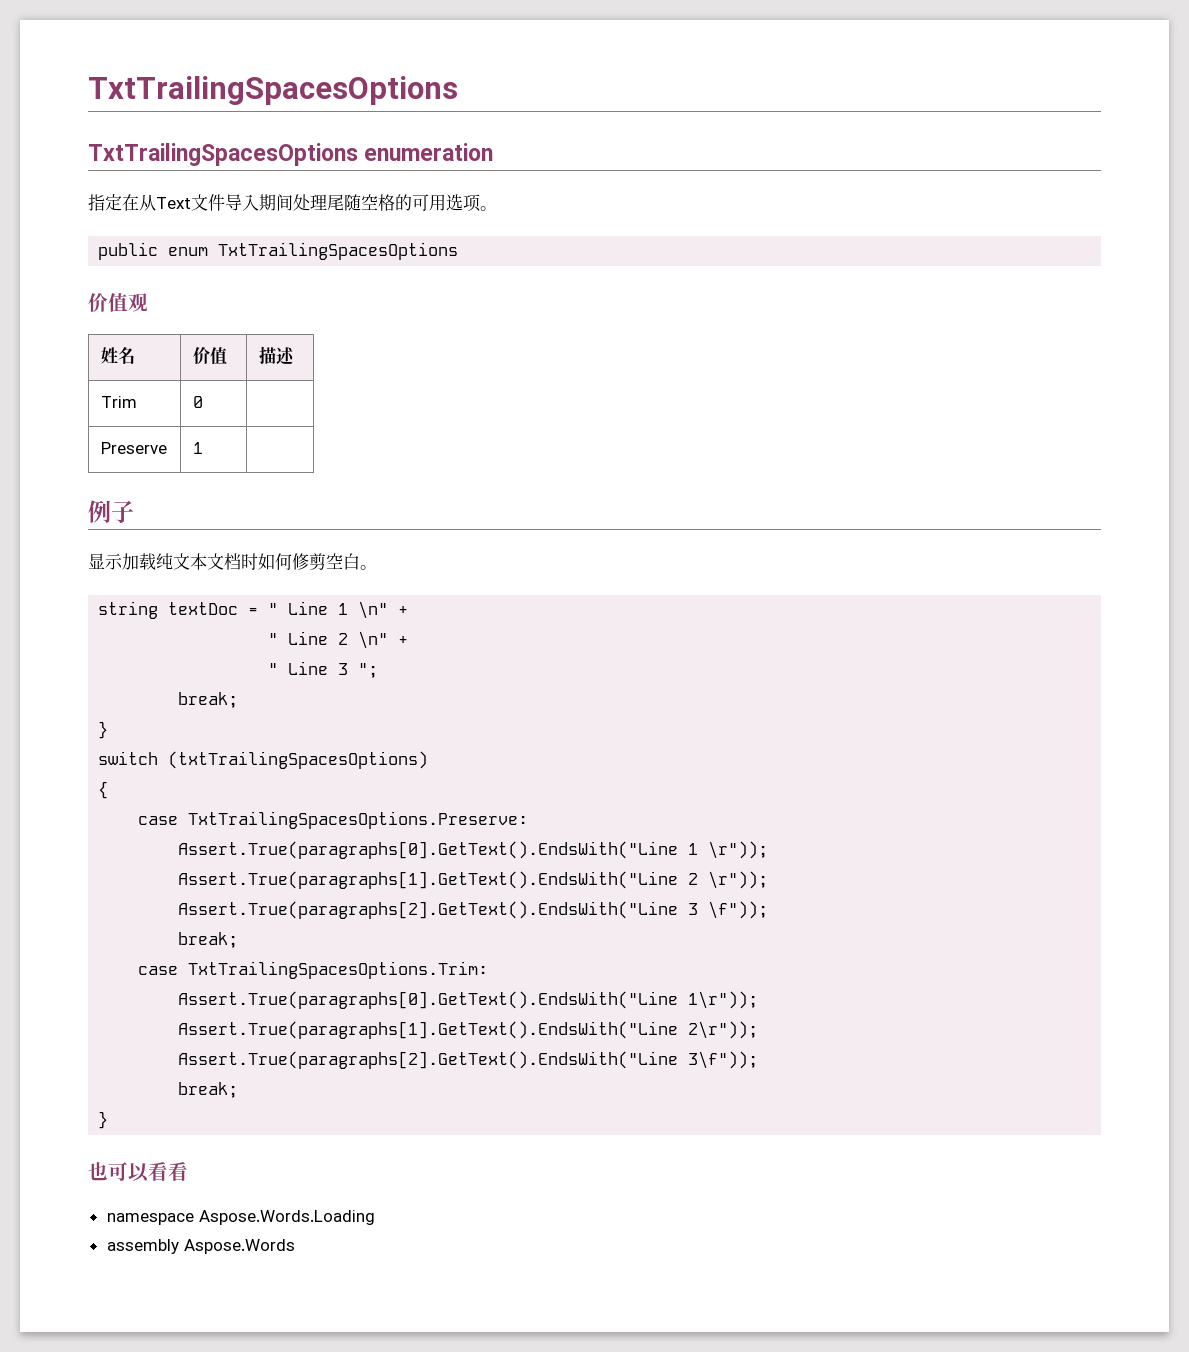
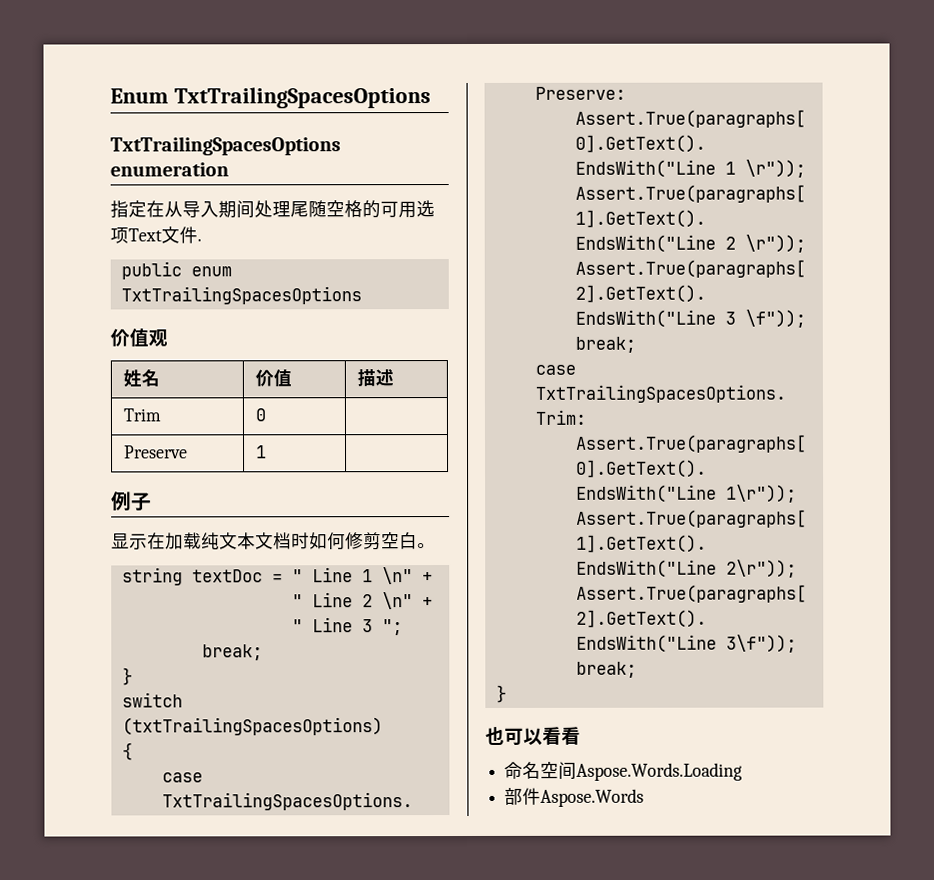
(88, 90) none -> [110,88,169,104] Enum
[156,194,225,211] Text文件 -> (183, 209) none
[480,206,497,211] 。 -> [128,226,202,244] Text文件.
(123, 561) none -> [147,532,166,550] 在
[106,1213,194,1225] namespace -> [504,761,578,780] 命名空间
[106,1239,179,1254] assembly -> [504,787,542,805] 部件

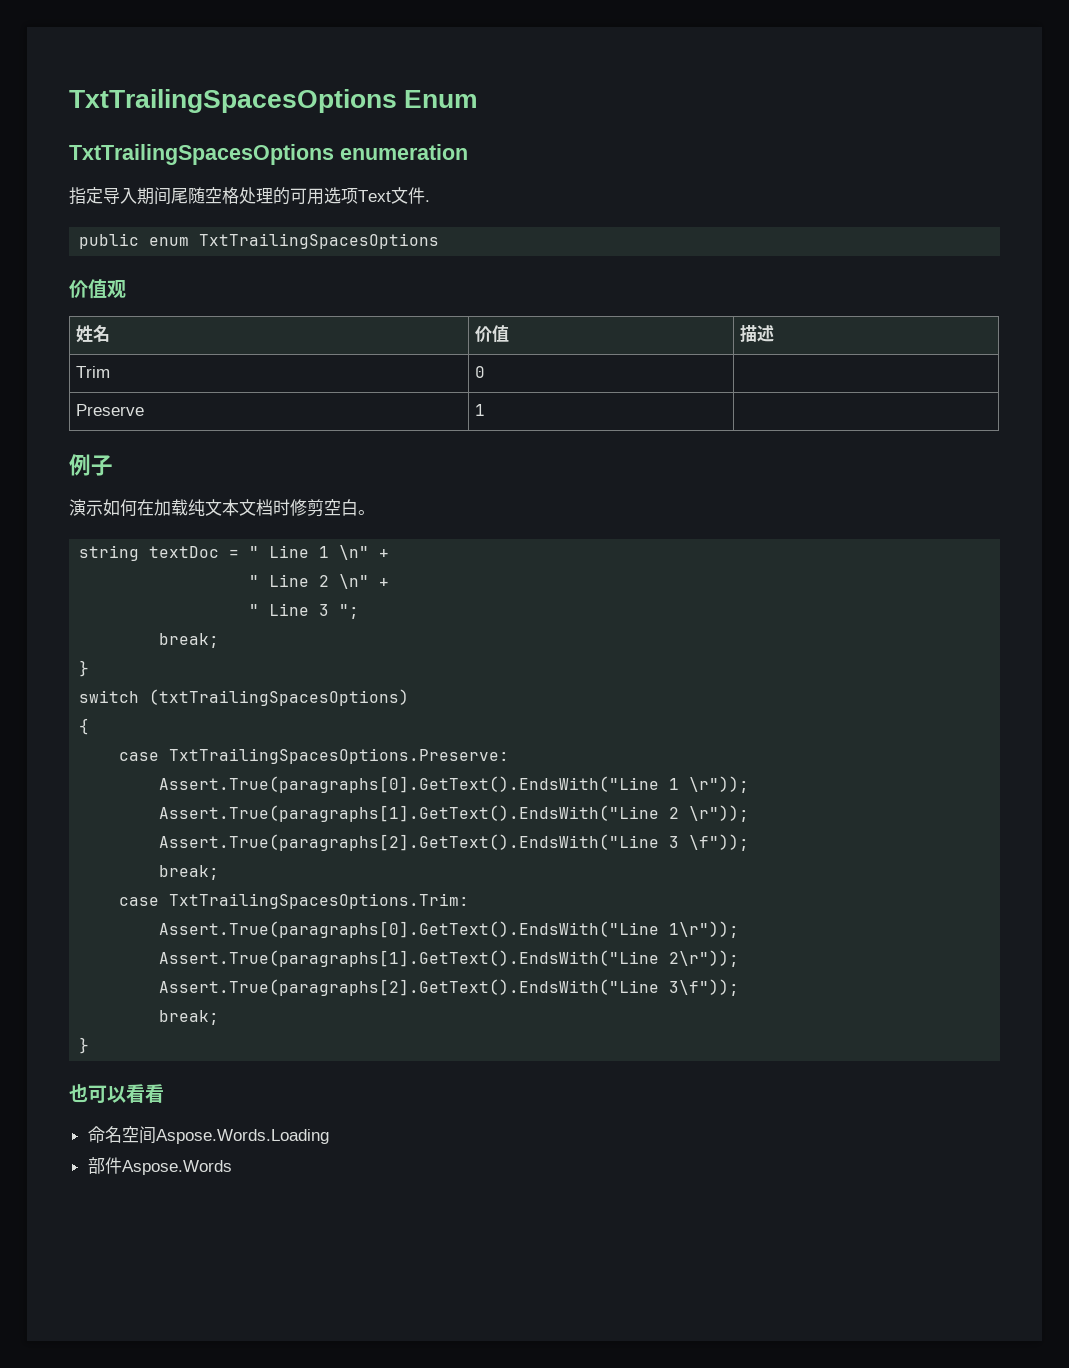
(110, 96) none -> [69,89,397,113] TxtTrailingSpacesOptions
[173,87,431,109] TxtTrailingSpacesOptions -> (479, 99) none
[146,200,183,218] 在从 -> (103, 195) none
[254,200,291,218] 处理 -> (171, 196) none
(363, 209) none -> [239,187,273,204] 处理
[111,533,148,550] 显示 -> [69,499,137,516] 演示如何
[309,532,346,550] 如何 -> (290, 507) none

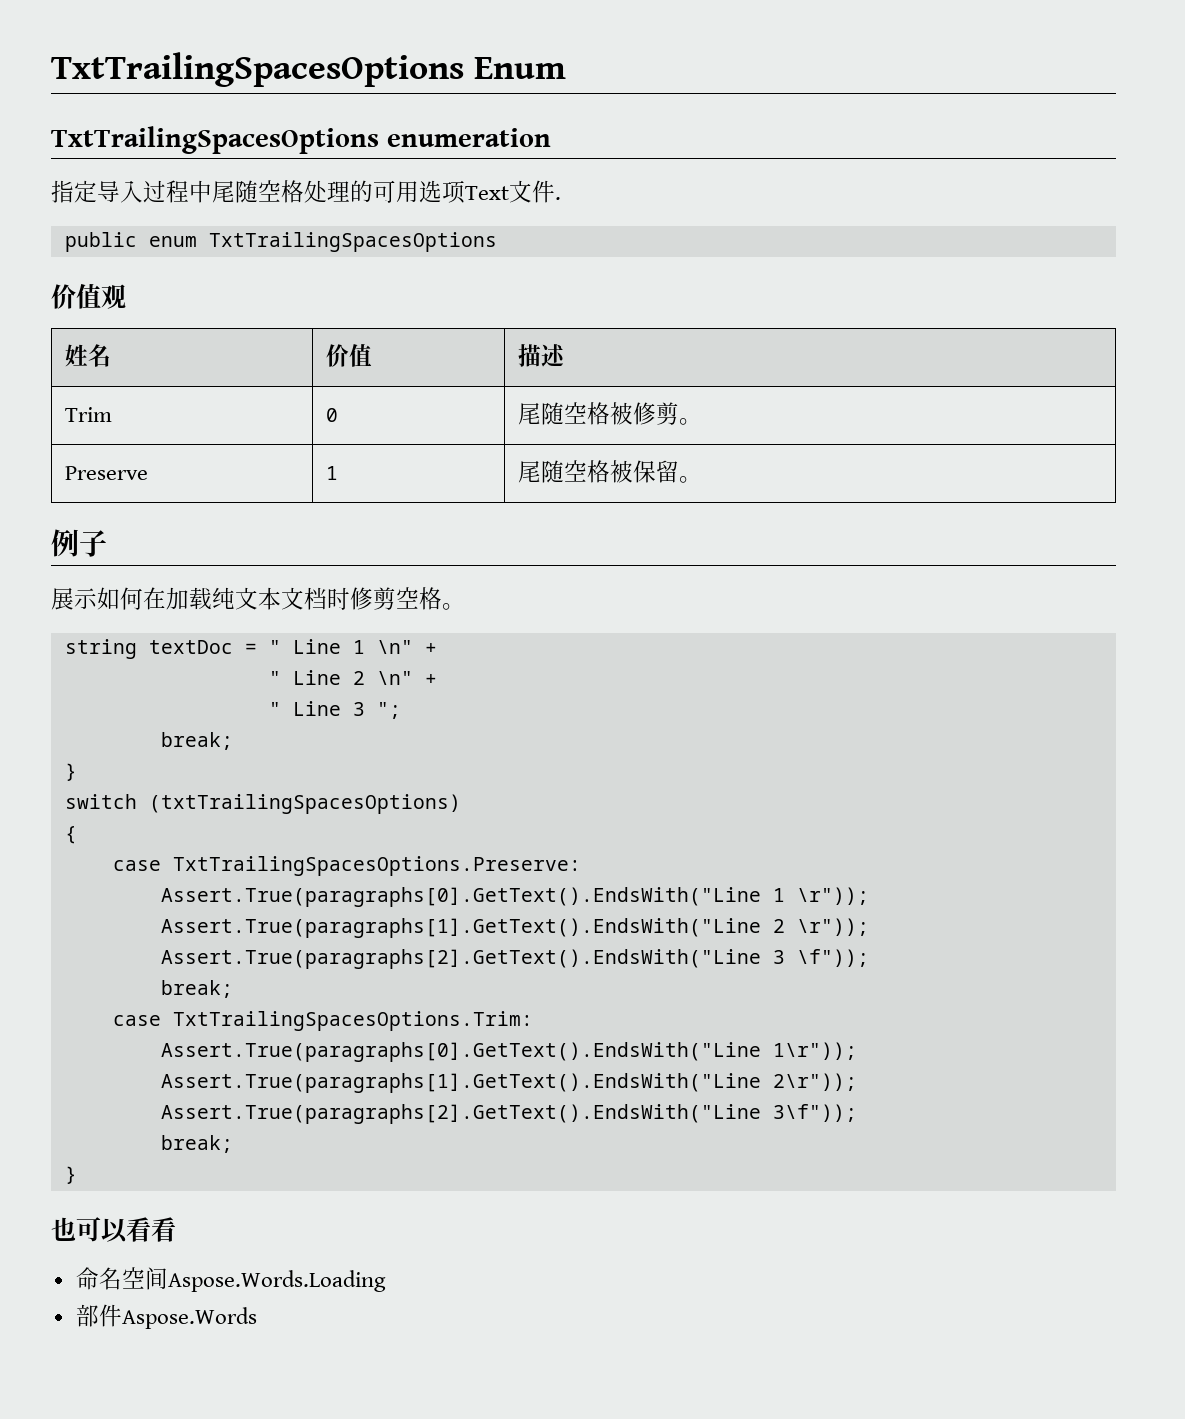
[137,187,171,205] 期间 -> [143,180,212,203] 过程中
[76,404,145,416] [475,404,486,416] // Preserve | 1 | -> [517,402,702,425] [64,466,148,480] [325,466,338,480] [517,460,702,483] 尾随空格被修剪。 // Preserve | 1 | 尾随空格被保留。
[69,499,86,516] 演 -> [51,588,74,610] 展
[341,499,358,516] 白 -> [419,587,442,610] 格

